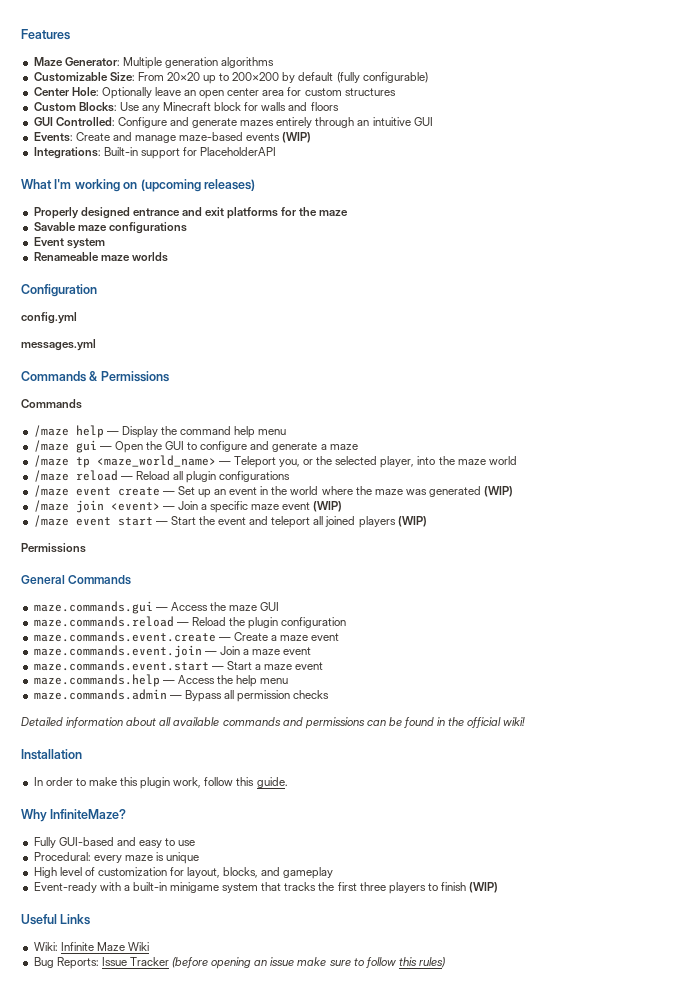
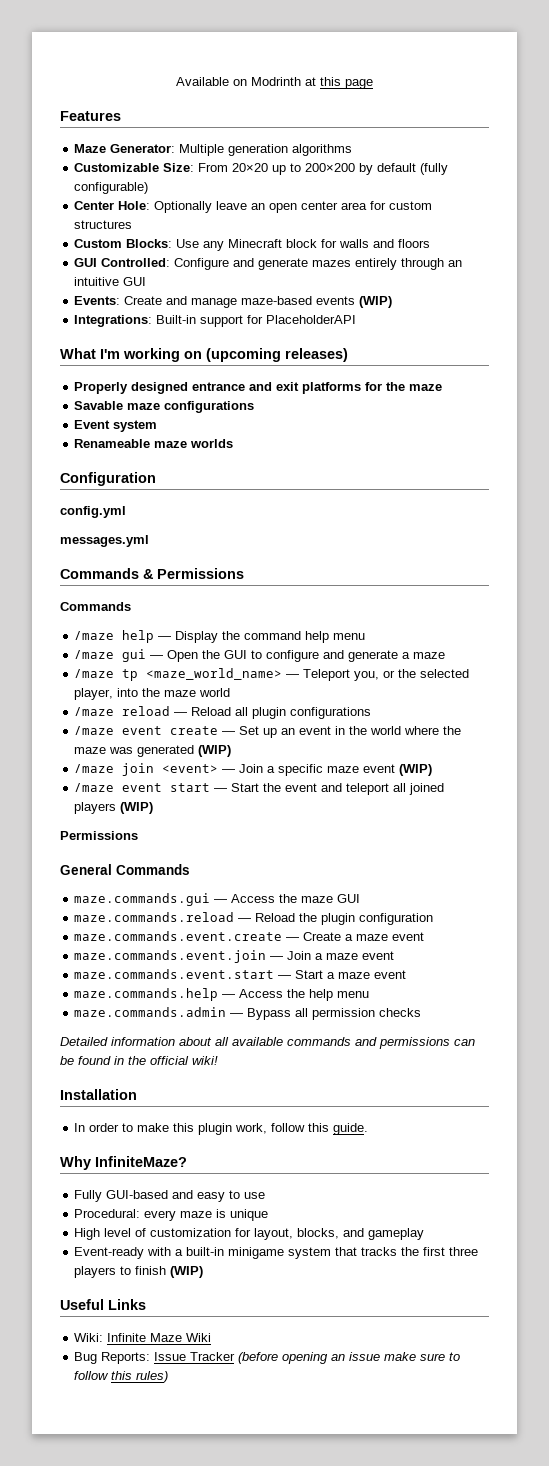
(21, 34) none -> [176,77,373,89] Available on Modrinth at this page //

